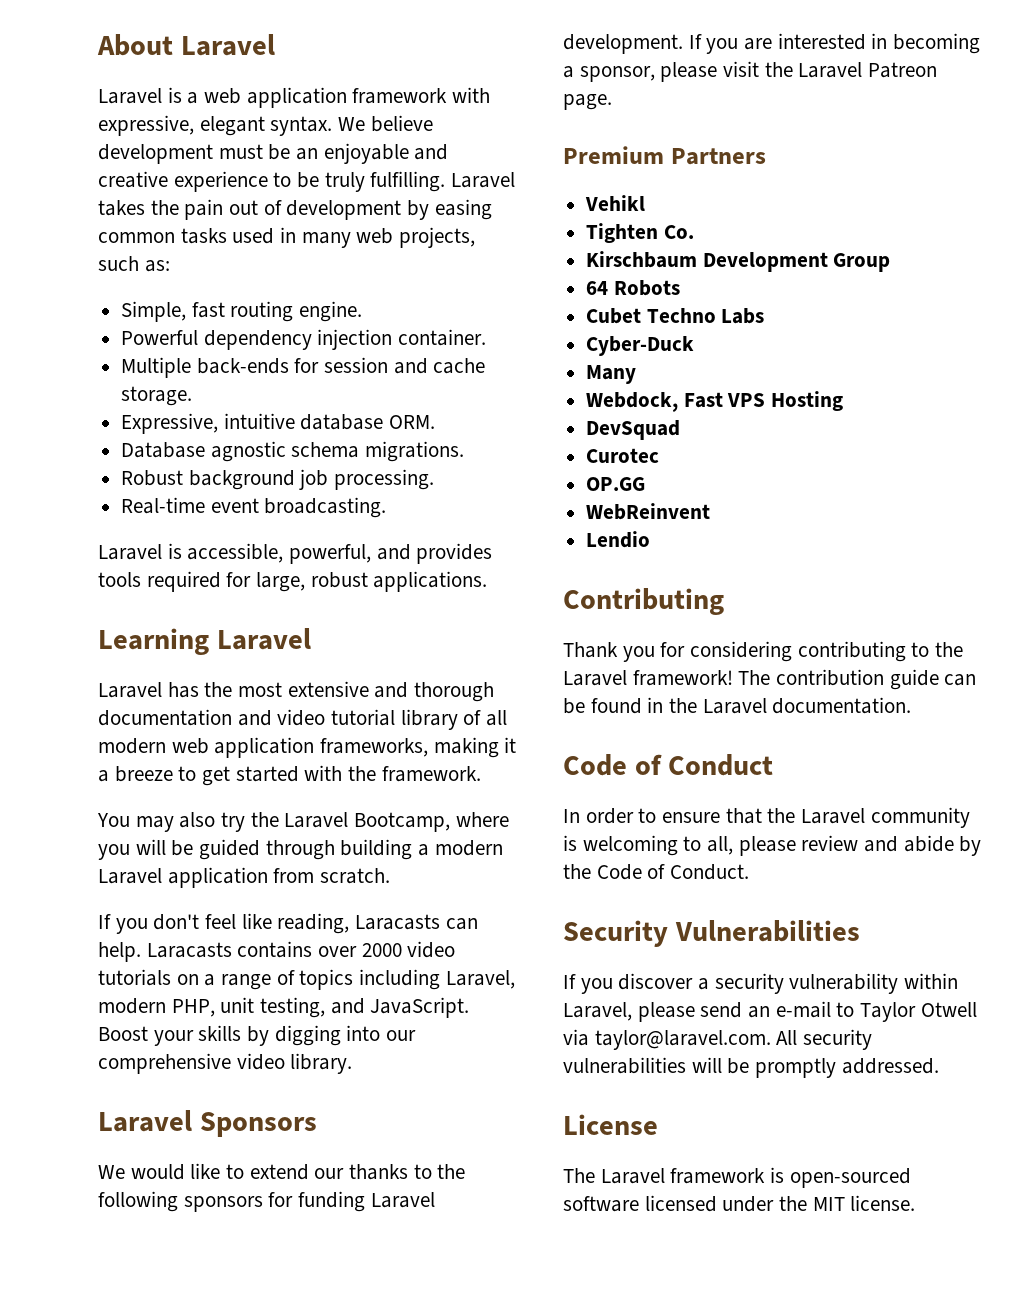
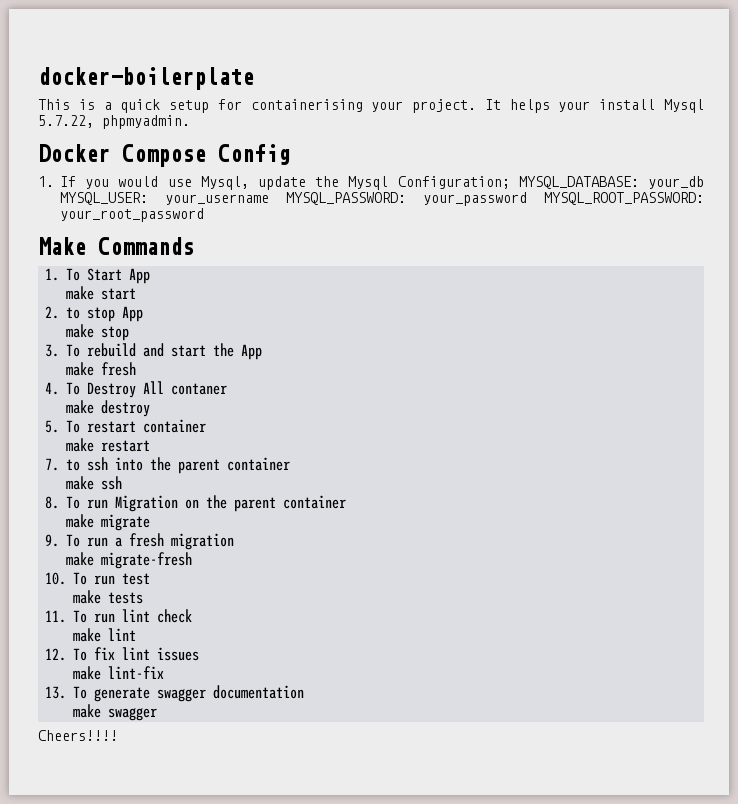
[97,34,275,56] [98,87,491,108] [98,115,433,136] [98,143,449,164] [98,171,516,192] [98,199,492,220] [98,227,476,248] [98,256,170,272] [121,301,363,322] [121,329,487,350] [121,357,486,378] [121,386,193,406] [121,413,436,434] [121,441,465,462] [121,469,435,490] [121,497,387,518] [98,543,493,564] [98,571,488,592] [98,628,311,655] [98,681,495,702] [98,709,508,730] [98,737,517,758] [98,765,481,786] [97,812,509,832] [98,839,503,860] [98,867,391,888] [98,913,478,934] [98,941,456,962] [98,969,515,990] [98,997,470,1018] [98,1025,417,1046] [98,1053,353,1074] [98,1110,317,1137] [98,1163,466,1180] [98,1191,435,1212] [563,33,981,54] [563,61,938,82] [563,94,612,110] [563,146,766,165] [585,195,646,211] [586,223,694,243] [586,251,891,272] [586,280,680,296] [586,308,765,324] [586,336,695,356] [586,365,637,384] [586,391,844,412] [586,420,681,440] [586,448,660,463] [586,477,646,491] [586,503,711,520] [586,531,651,548] [563,588,724,615] [563,641,964,662] [563,669,977,690] [563,697,912,714] [563,754,774,776] [563,807,970,828] [563,835,982,856] [563,864,750,880] [563,920,860,947] [563,973,959,994] [563,1001,977,1022] [563,1029,873,1050] [563,1057,939,1078] [563,1114,658,1135] [563,1167,911,1188] [563,1195,916,1212] About Laravel // Laravel is a web application framework with expressive, elegant syntax. We believe development must be an enjoyable and creative experience to be truly fulfilling. Laravel takes the pain out of development by easing common tasks used in many web projects, such as: // Simple, fast routing engine. // Powerful dependency injection container. // Multiple back-ends for session and cache storage. // Expressive, intuitive database ORM. // Database agnostic schema migrations. // Robust background job processing. // Real-time event broadcasting. // Laravel is accessible, powerful, and provides tools required for large, robust applications. // Learning Laravel // Laravel has the most extensive and thorough documentation and video tutorial library of all modern web application frameworks, making it a breeze to get started with the framework. // You may also try the Laravel Bootcamp, where you will be guided through building a modern Laravel application from scratch. // If you don't feel like reading, Laracasts can help. Laracasts contains over 2000 video tutorials on a range of topics including Laravel, modern PHP, unit testing, and JavaScript. Boost your skills by digging into our comprehensive video library. // Laravel Sponsors // We would like to extend our thanks to the following sponsors for funding Laravel development. If you are interested in becoming a sponsor, please visit the Laravel Patreon page. // Premium Partners // Vehikl // Tighten Co. // Kirschbaum Development Group // 64 Robots // Cubet Techno Labs // Cyber-Duck // Many // Webdock, Fast VPS Hosting // DevSquad // Curotec // OP.GG // WebReinvent // Lendio // Contributing // Thank you for considering contributing to the Laravel framework! The contribution guide can be found in the Laravel documentation. // Code of Conduct // In order to ensure that the Laravel community is welcoming to all, please review and abide by the Code of Conduct. // Security Vulnerabilities // If you discover a security vulnerability within Laravel, please send an e-mail to Taylor Otwell via taylor@laravel.com. All security vulnerabilities will be promptly addressed. // License // The Laravel framework is open-sourced software licensed under the MIT license. -> [38,67,254,90] [38,99,704,113] [38,115,190,129] [38,144,290,167] [38,176,704,190] [60,192,704,206] [60,208,204,222] [38,237,194,255] [45,268,151,284] [66,286,137,300] [45,306,144,322] [66,324,130,341] [45,343,263,360] [66,362,137,376] [45,381,228,398] [66,400,151,417] [45,419,207,433] [66,438,151,452] [45,457,291,474] [66,476,123,490] [45,495,347,512] [66,514,151,531] [45,533,235,550] [66,552,193,569] [45,572,151,585] [73,590,144,604] [45,609,193,623] [73,628,137,642] [45,647,200,661] [73,666,165,680] [45,685,305,702] [73,704,158,721] [38,730,118,741] docker-boilerplate // This is a quick setup for containerising your project. It helps your install Mysql 5.7.22, phpmyadmin. // Docker Compose Config // 1. If you would use Mysql, update the Mysql Configuration; MYSQL_DATABASE: your_db MYSQL_USER: your_username MYSQL_PASSWORD: your_password MYSQL_ROOT_PASSWORD: your_root_password // Make Commands // 1. To Start App // make start // 2. to stop App // make stop // 3. To rebuild and start the App // make fresh // 4. To Destroy All contaner // make destroy // 5. To restart container // make restart // 7. to ssh into the parent container // make ssh // 8. To run Migration on the parent container // make migrate // 9. To run a fresh migration // make migrate-fresh // 10. To run test // make tests // 11. To run lint check // make lint // 12. To fix lint issues // make lint-fix // 13. To generate swagger documentation // make swagger // Cheers!!!!

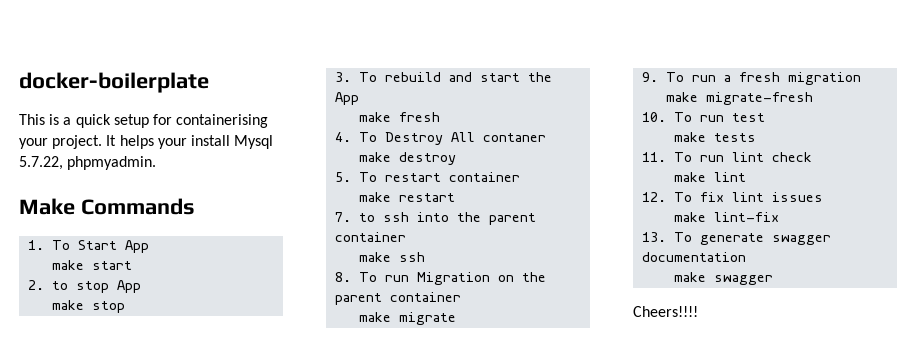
[38,144,290,167] [38,176,704,190] [60,192,704,206] [60,208,204,222] // Docker Compose Config // 1. If you would use Mysql, update the Mysql Configuration; MYSQL_DATABASE: your_db MYSQL_USER: your_username MYSQL_PASSWORD: your_password MYSQL_ROOT_PASSWORD: your_root_password -> (157, 163) none

